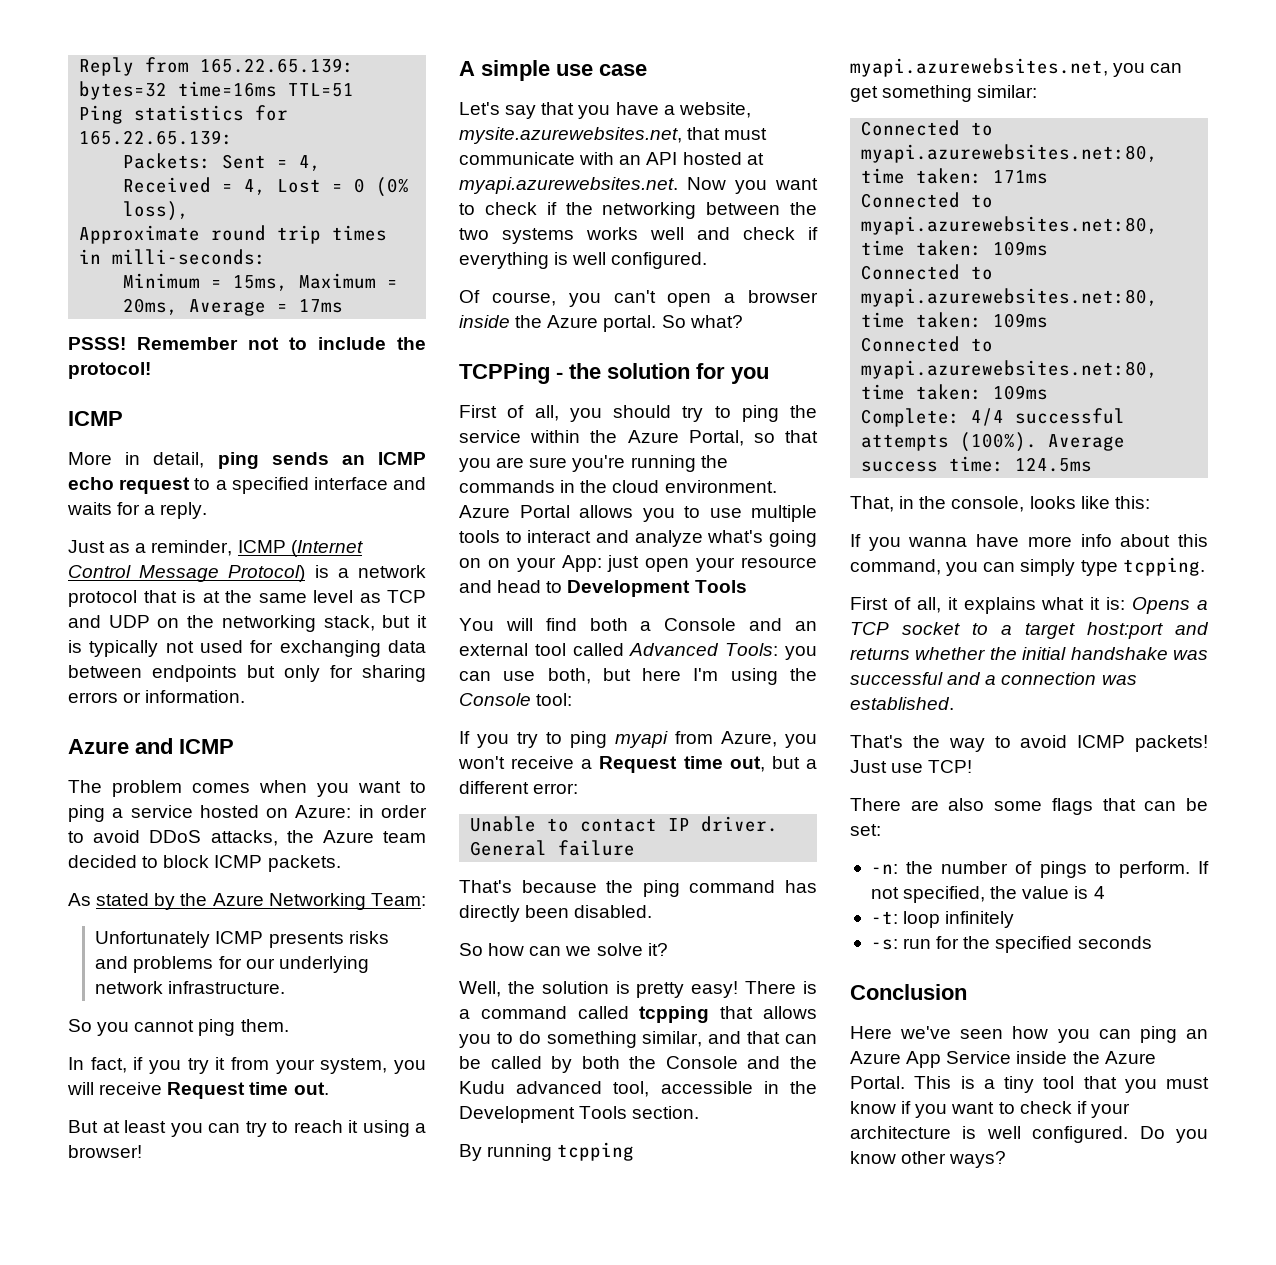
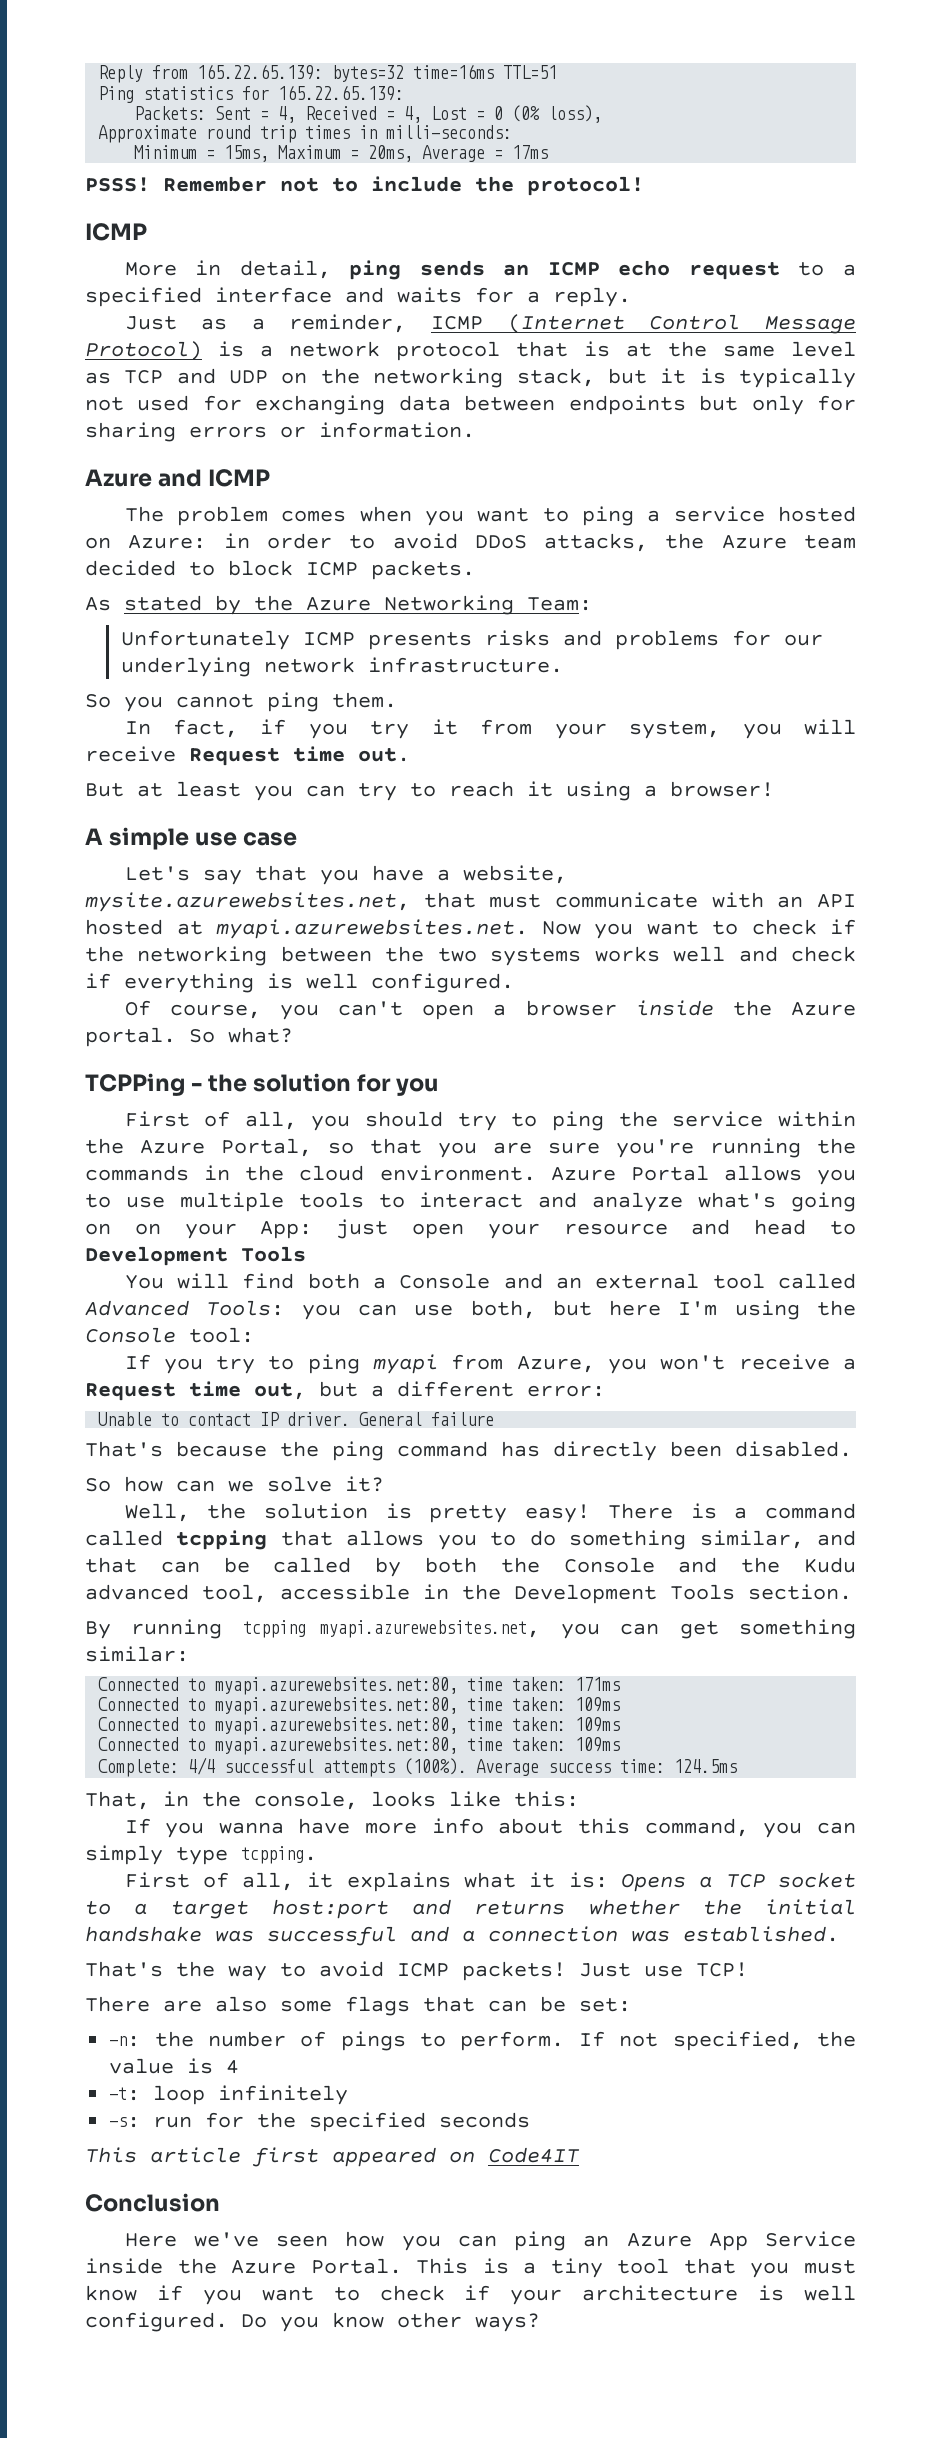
(1152, 942) none -> [85,2147,580,2167] // This article first appeared on Code4IT

